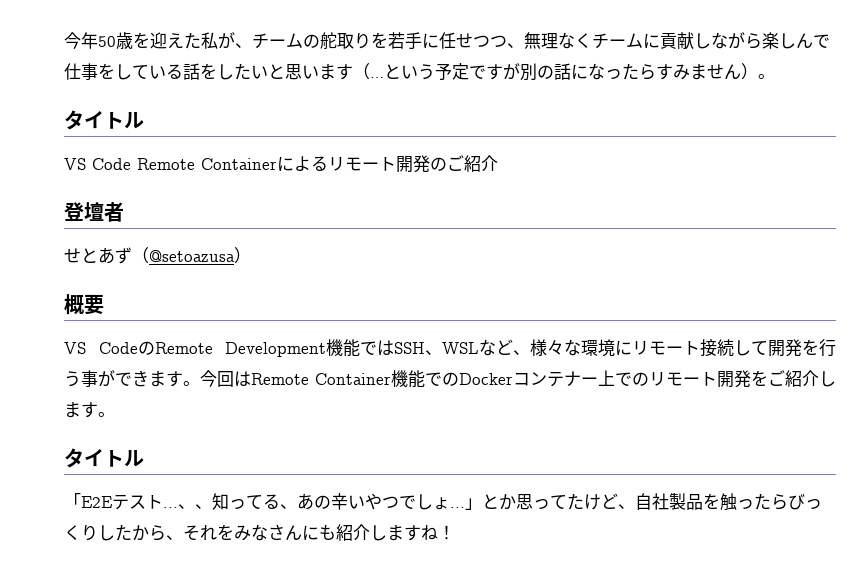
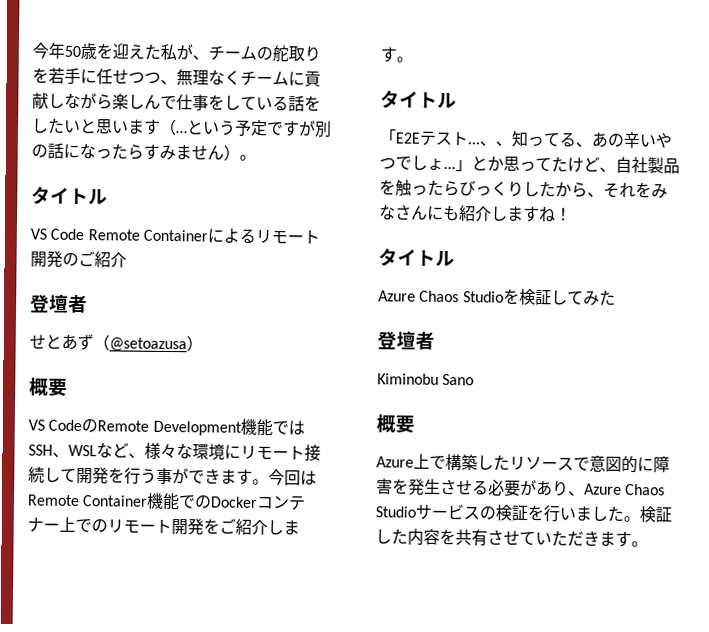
(455, 532) none -> [378,248,455,267] [378,288,616,306] [377,331,435,350] [377,373,475,386] [376,414,415,434] [376,453,670,474] [376,478,666,497] [375,504,672,523] [375,528,648,548] // タイトル // Azure Chaos Studioを検証してみた // 登壇者 // Kiminobu Sano // 概要 // Azure上で構築したリソースで意図的に障害を発生させる必要があり、Azure Chaos Studioサービスの検証を行いました。検証した内容を共有させていただきます。

